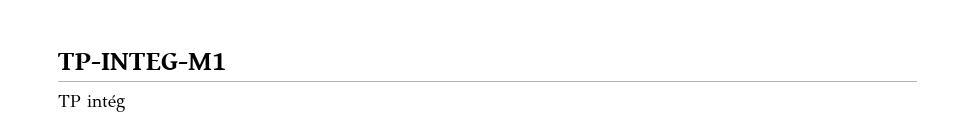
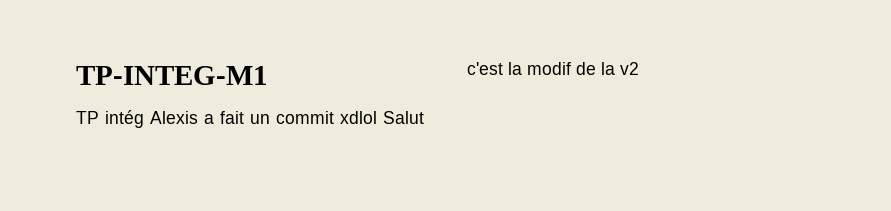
(125, 103) none -> [150,111,424,124] [467,62,639,75] Alexis a fait un commit xdlol Salut c'est la modif de la v2

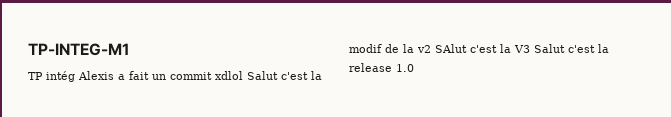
(639, 68) none -> [435,44,609,53] [349,63,414,72] SAlut c'est la V3 Salut c'est la release 1.0

